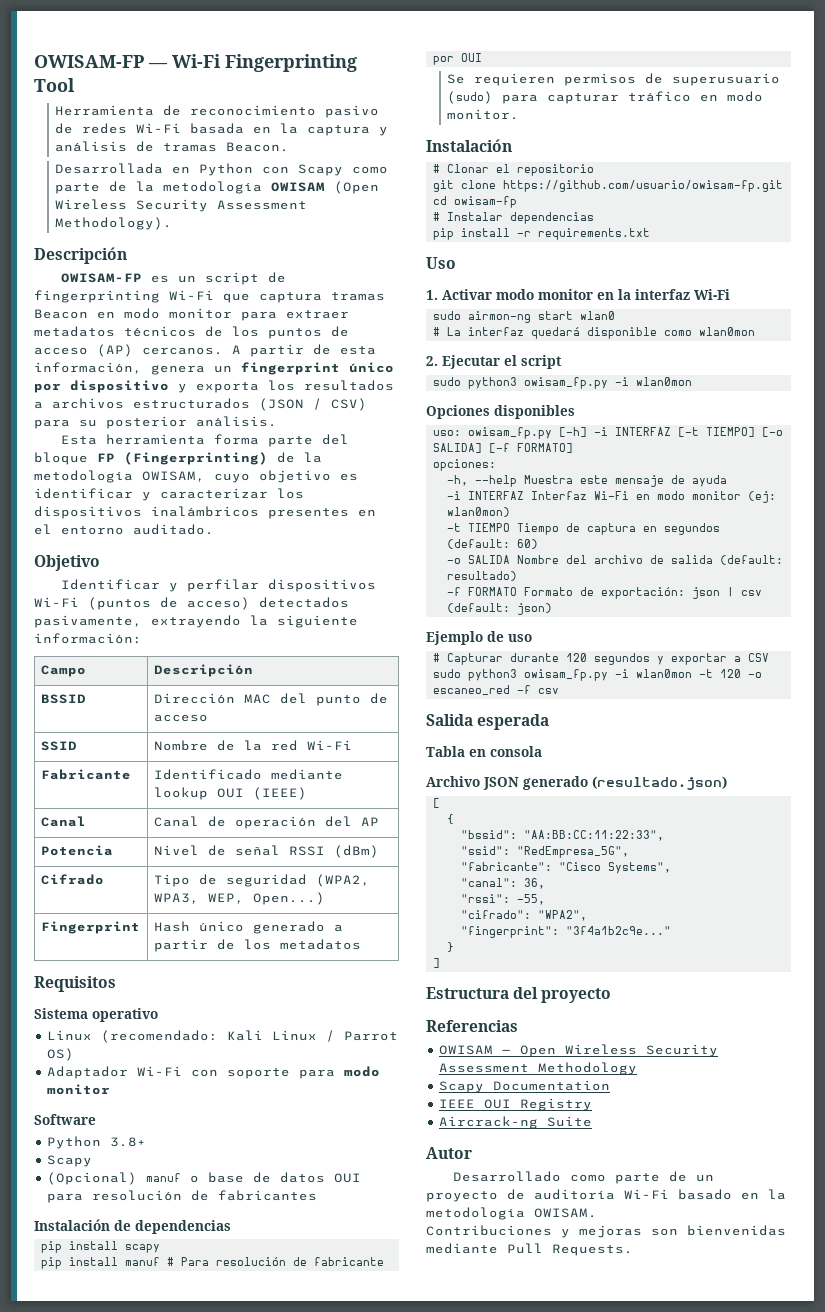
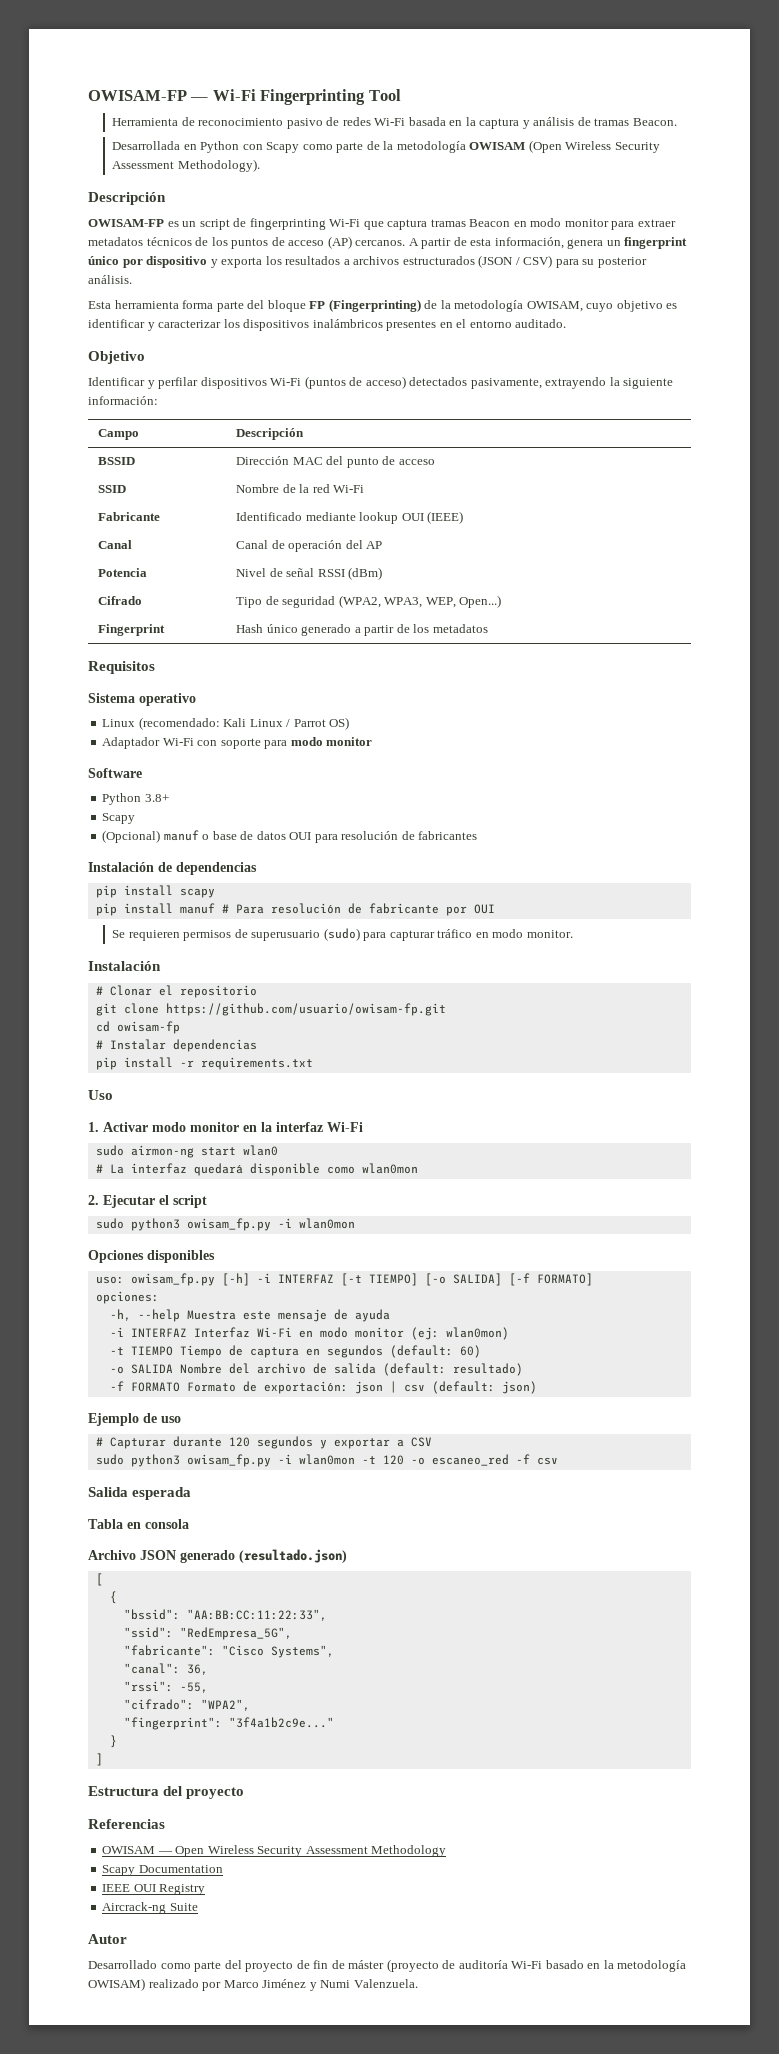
[669,1171,715,1182] [426,1191,498,1202] de un proyecto -> [224,1959,439,1972] del proyecto de fin de máster (proyecto
[534,1208,597,1218] [426,1225,786,1238] [426,1243,633,1256] OWISAM. // Contribuciones y mejoras son bienvenidas mediante Pull Requests. -> [88,1978,418,1991] OWISAM) realizado por Marco Jiménez y Numi Valenzuela.

